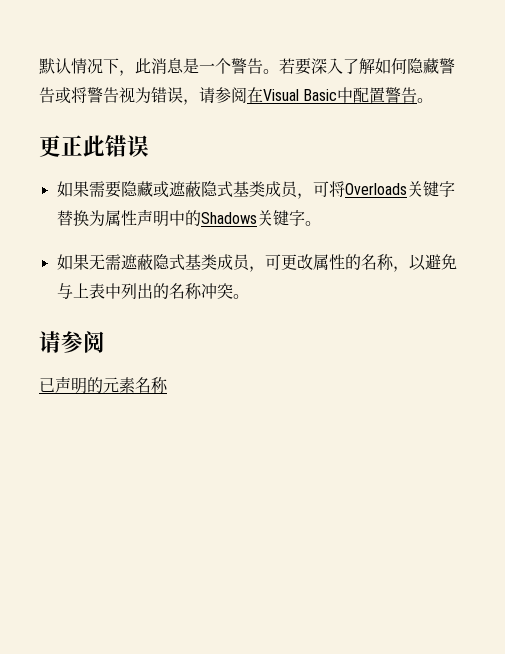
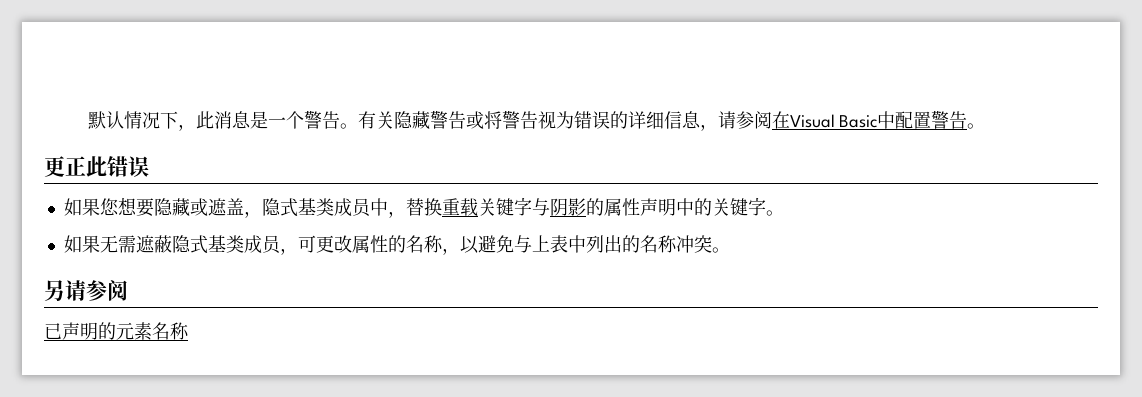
[279,58,407,75] 若要深入了解如何 -> [357,111,394,129] 有关
(183, 95) none -> [609,111,701,129] 的详细信息
[88,181,105,197] 需 -> [99,197,137,216] 您想
[184,181,455,199] [56,210,105,227] 蔽隐式基类成员，可将Overloads关键字替换为 -> [225,197,604,218] 盖，隐式基类成员中，替换重载关键字与阴影的
[200,212,257,224] Shadows -> (712, 207) none
(249, 296) none -> [44,280,65,301] 另

